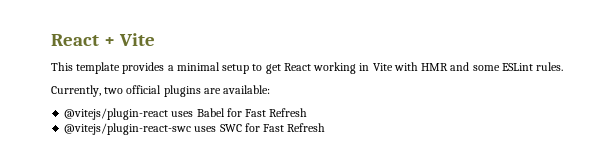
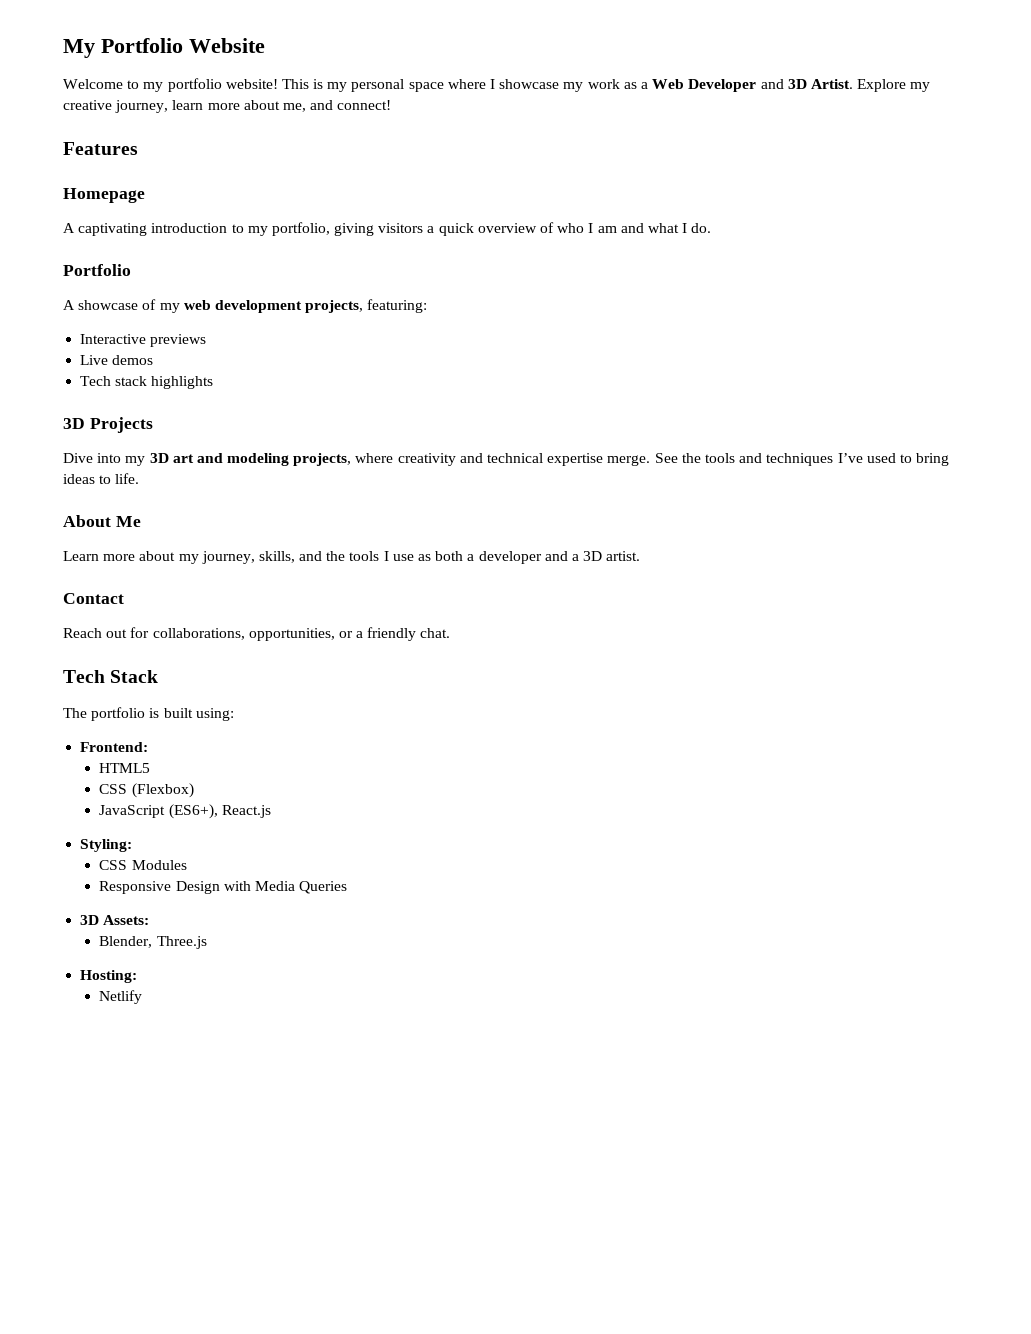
[51,33,155,46] [51,62,564,74] [51,85,271,97] [64,108,308,120] [64,123,326,135] React + Vite // This template provides a minimal setup to get React working in Vite with HMR and some ESLint rules. // Currently, two official plugins are available: // @vitejs/plugin-react uses Babel for Fast Refresh // @vitejs/plugin-react-swc uses SWC for Fast Refresh -> [63,38,265,58] [63,78,931,92] [63,100,392,113] [63,142,138,155] [63,188,145,203] [63,222,712,236] [63,264,131,276] [63,299,428,313] [80,334,207,347] [80,355,154,365] [80,376,214,389] [63,417,153,433] [63,453,950,466] [63,473,140,484] [63,515,141,527] [63,551,641,564] [63,593,124,604] [63,627,451,641] [63,670,159,683] [63,707,234,721] [80,742,149,752] [99,763,151,773] [99,783,194,798] [99,804,271,819] [80,839,133,852] [99,860,187,870] [99,881,348,894] [80,915,150,925] [99,936,207,949] [80,970,138,983] [99,990,143,1004] My Portfolio Website // Welcome to my portfolio website! This is my personal space where I showcase my work as a Web Developer and 3D Artist. Explore my creative journey, learn more about me, and connect! // Features // Homepage // A captivating introduction to my portfolio, giving visitors a quick overview of who I am and what I do. // Portfolio // A showcase of my web development projects, featuring: // Interactive previews // Live demos // Tech stack highlights // 3D Projects // Dive into my 3D art and modeling projects, where creativity and technical expertise merge. See the tools and techniques I’ve used to bring ideas to life. // About Me // Learn more about my journey, skills, and the tools I use as both a developer and a 3D artist. // Contact // Reach out for collaborations, opportunities, or a friendly chat. // Tech Stack // The portfolio is built using: // Frontend: // HTML5 // CSS (Flexbox) // JavaScript (ES6+), React.js // Styling: // CSS Modules // Responsive Design with Media Queries // 3D Assets: // Blender, Three.js // Hosting: // Netlify

